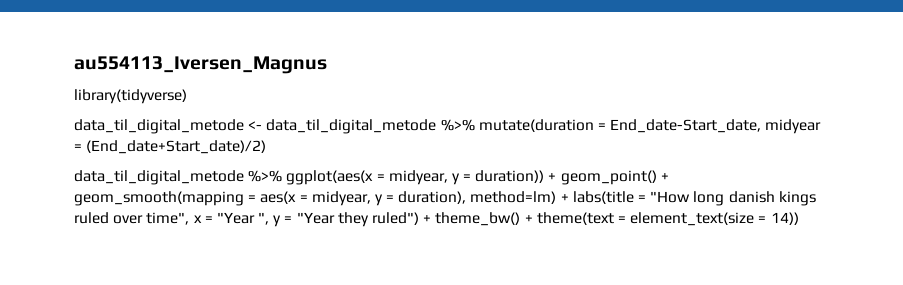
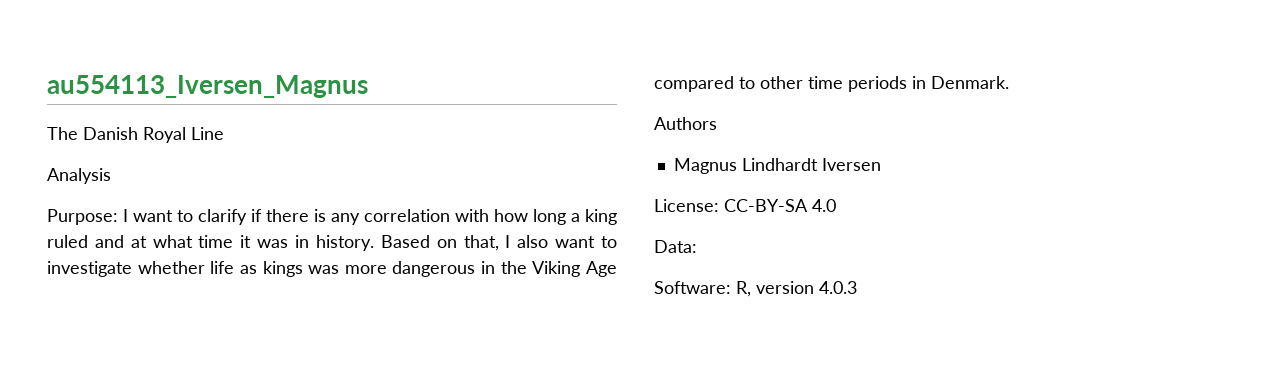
[74,89,187,104] [74,119,822,134] [74,140,267,154] [74,170,669,185] [74,191,816,206] [74,212,799,227] library(tidyverse) // data_til_digital_metode <- data_til_digital_metode %>% mutate(duration = End_date-Start_date, midyear = (End_date+Start_date)/2) // data_til_digital_metode %>% ggplot(aes(x = midyear, y = duration)) + geom_point() + geom_smooth(mapping = aes(x = midyear, y = duration), method=lm) + labs(title = "How long danish kings ruled over time", x = "Year ", y = "Year they ruled") + theme_bw() + theme(text = element_text(size = 14)) -> [47,127,224,143] [47,168,111,184] [47,209,617,225] [47,235,618,251] [47,261,617,277] [654,76,1009,92] [654,117,717,130] [673,158,881,174] [654,199,836,212] [654,240,697,253] [654,281,857,297] The Danish Royal Line // Analysis // Purpose: I want to clarify if there is any correlation with how long a king ruled and at what time it was in history. Based on that, I also want to investigate whether life as kings was more dangerous in the Viking Age compared to other time periods in Denmark. // Authors // Magnus Lindhardt Iversen // License: CC-BY-SA 4.0 // Data: // Software: R, version 4.0.3

